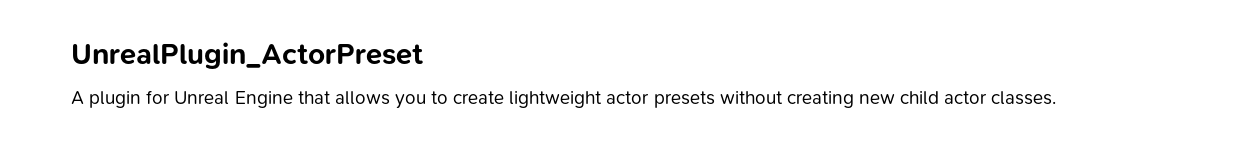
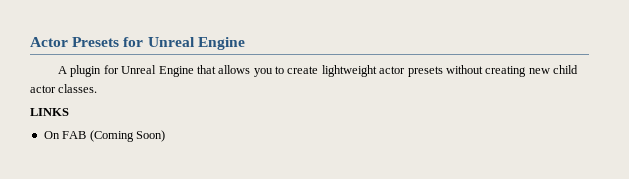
[71,42,423,69] UnrealPlugin_ActorPreset -> [30,37,245,50] Actor Presets for Unreal Engine
(1057, 98) none -> [30,108,69,116] [43,130,165,142] // LINKS // On FAB (Coming Soon)

